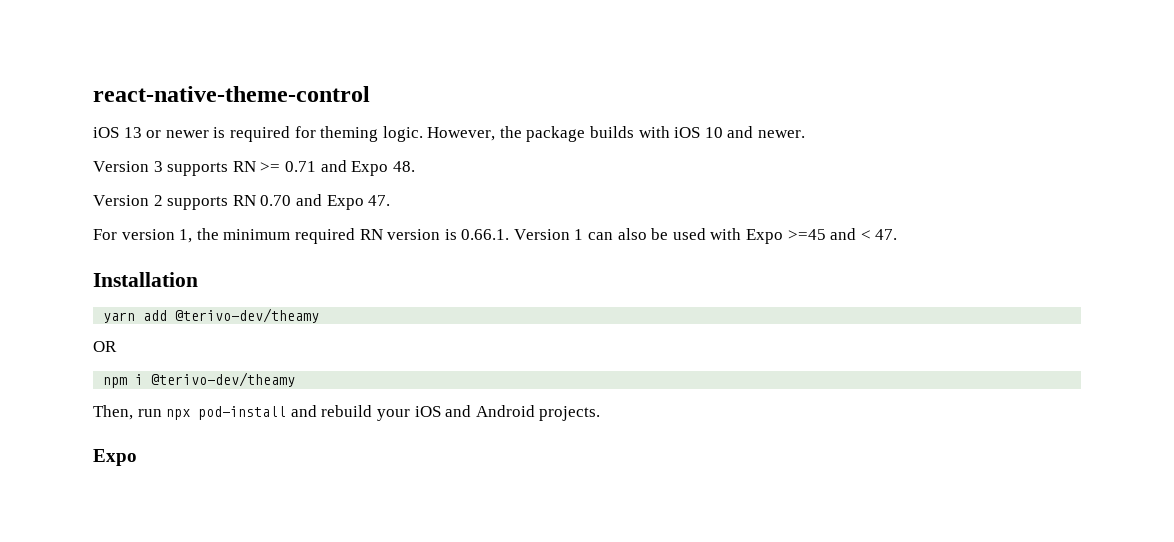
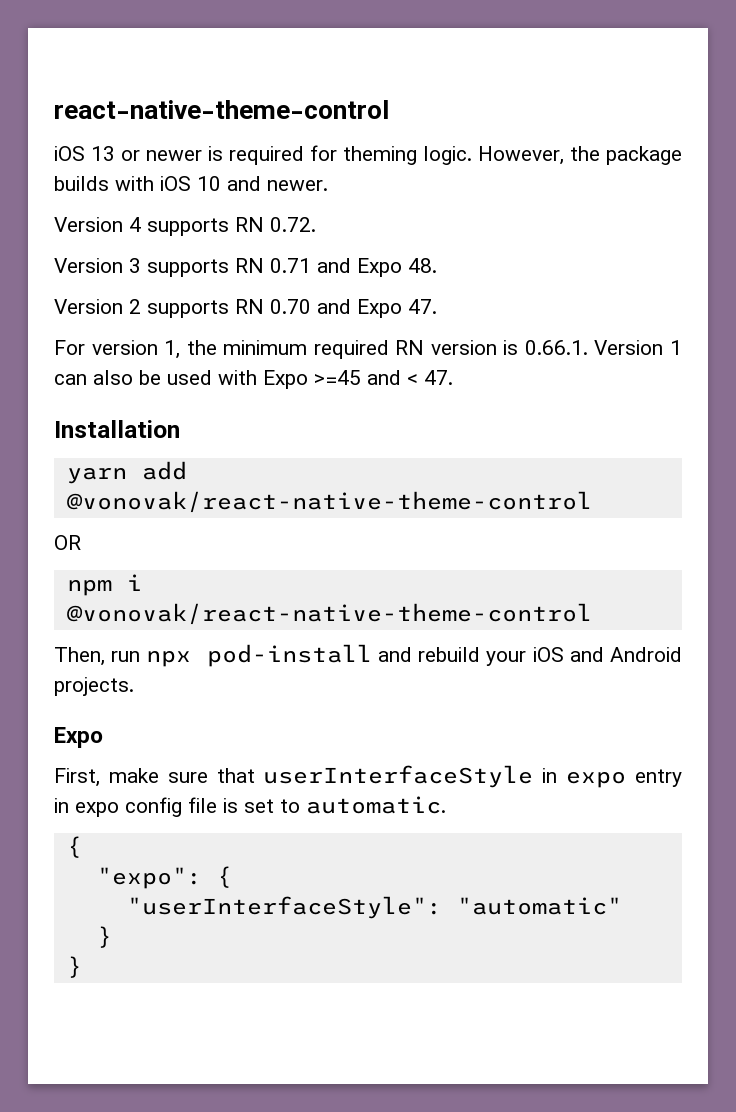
(806, 134) none -> [54,217,316,236] // Version 4 supports RN 0.72.
[260,162,281,172] >= -> (264, 265) none
[175,308,320,323] @terivo-dev/theamy -> [66,491,592,513] @vonovak/react-native-theme-control
[151,372,296,387] @terivo-dev/theamy -> [66,603,592,625] @vonovak/react-native-theme-control
(137, 457) none -> [54,765,682,788] [54,796,446,817] [66,836,82,858] [96,866,232,889] [126,896,622,919] [96,926,112,948] [66,956,82,978] // First, make sure that userInterfaceStyle in expo entry in expo config file is set to automatic. // { // "expo": { // "userInterfaceStyle": "automatic" // } // }

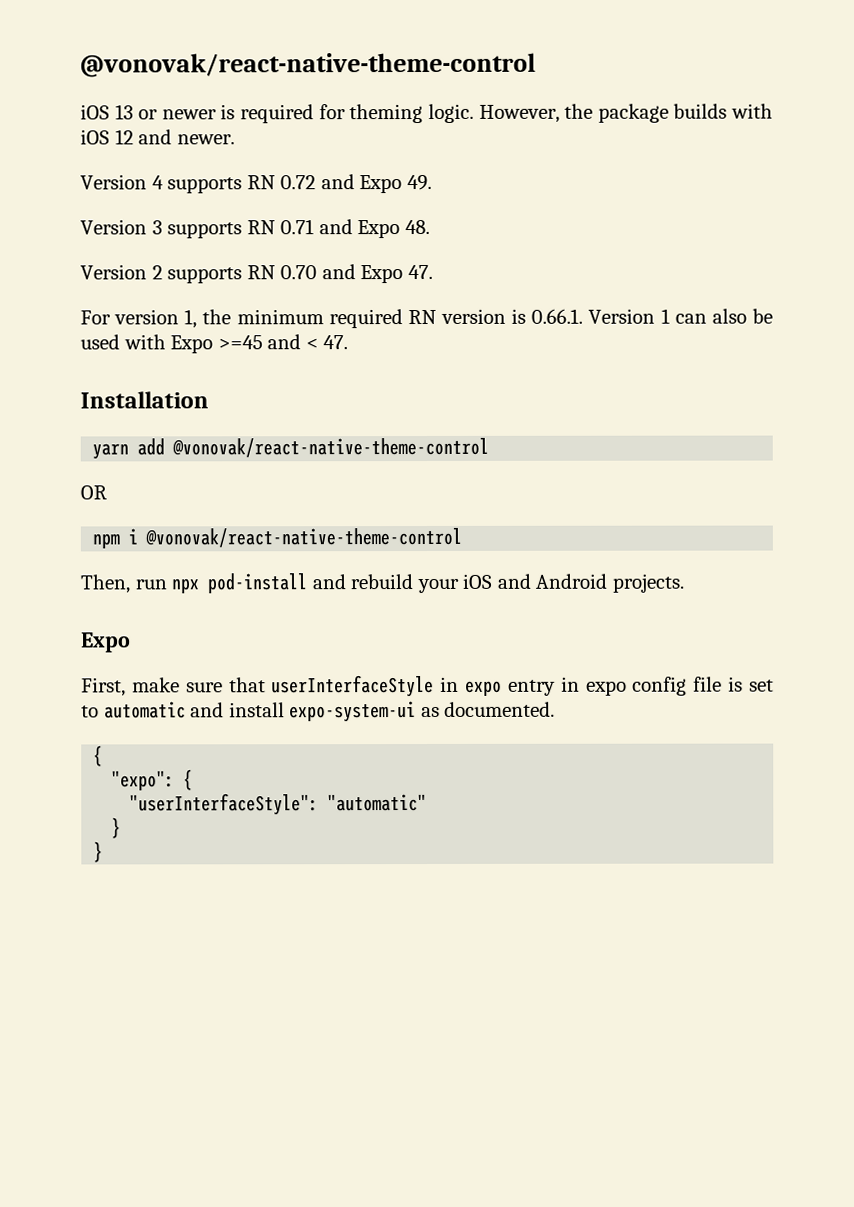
[54,100,389,119] react-native-theme-control -> [80,52,536,78] @vonovak/react-native-theme-control
[197,176,221,191] 10 -> [114,129,134,145] 12
[270,217,316,232] 0.72. -> [280,174,432,194] 0.72 and Expo 49.
[306,796,446,814] automatic. -> [103,701,556,723] automatic and install expo-system-ui as documented.

